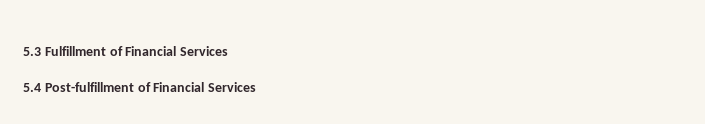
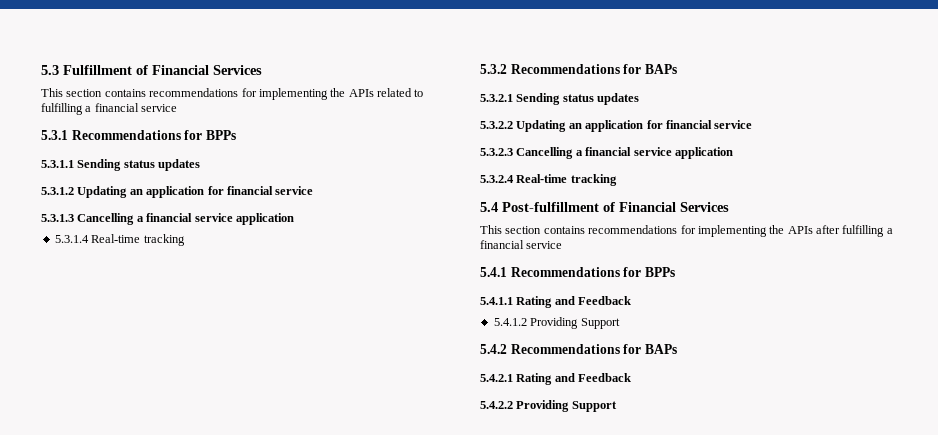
(229, 51) none -> [41,88,424,100] [41,103,178,115] [41,130,236,140] [41,159,201,171] [41,186,314,198] [41,213,294,225] [54,234,185,246] [480,64,677,74] [480,93,640,105] [480,120,753,132] [480,147,733,159] [480,174,617,186] // This section contains recommendations for implementing the APIs related to fulfilling a financial service // 5.3.1 Recommendations for BPPs // 5.3.1.1 Sending status updates // 5.3.1.2 Updating an application for financial service // 5.3.1.3 Cancelling a financial service application // 5.3.1.4 Real-time tracking // 5.3.2 Recommendations for BAPs // 5.3.2.1 Sending status updates // 5.3.2.2 Updating an application for financial service // 5.3.2.3 Cancelling a financial service application // 5.3.2.4 Real-time tracking
(257, 87) none -> [480,225,893,237] [480,240,563,249] [480,267,675,277] [480,296,632,308] [493,317,620,329] [480,344,677,354] [480,373,632,385] [480,400,617,412] // This section contains recommendations for implementing the APIs after fulfilling a financial service // 5.4.1 Recommendations for BPPs // 5.4.1.1 Rating and Feedback // 5.4.1.2 Providing Support // 5.4.2 Recommendations for BAPs // 5.4.2.1 Rating and Feedback // 5.4.2.2 Providing Support

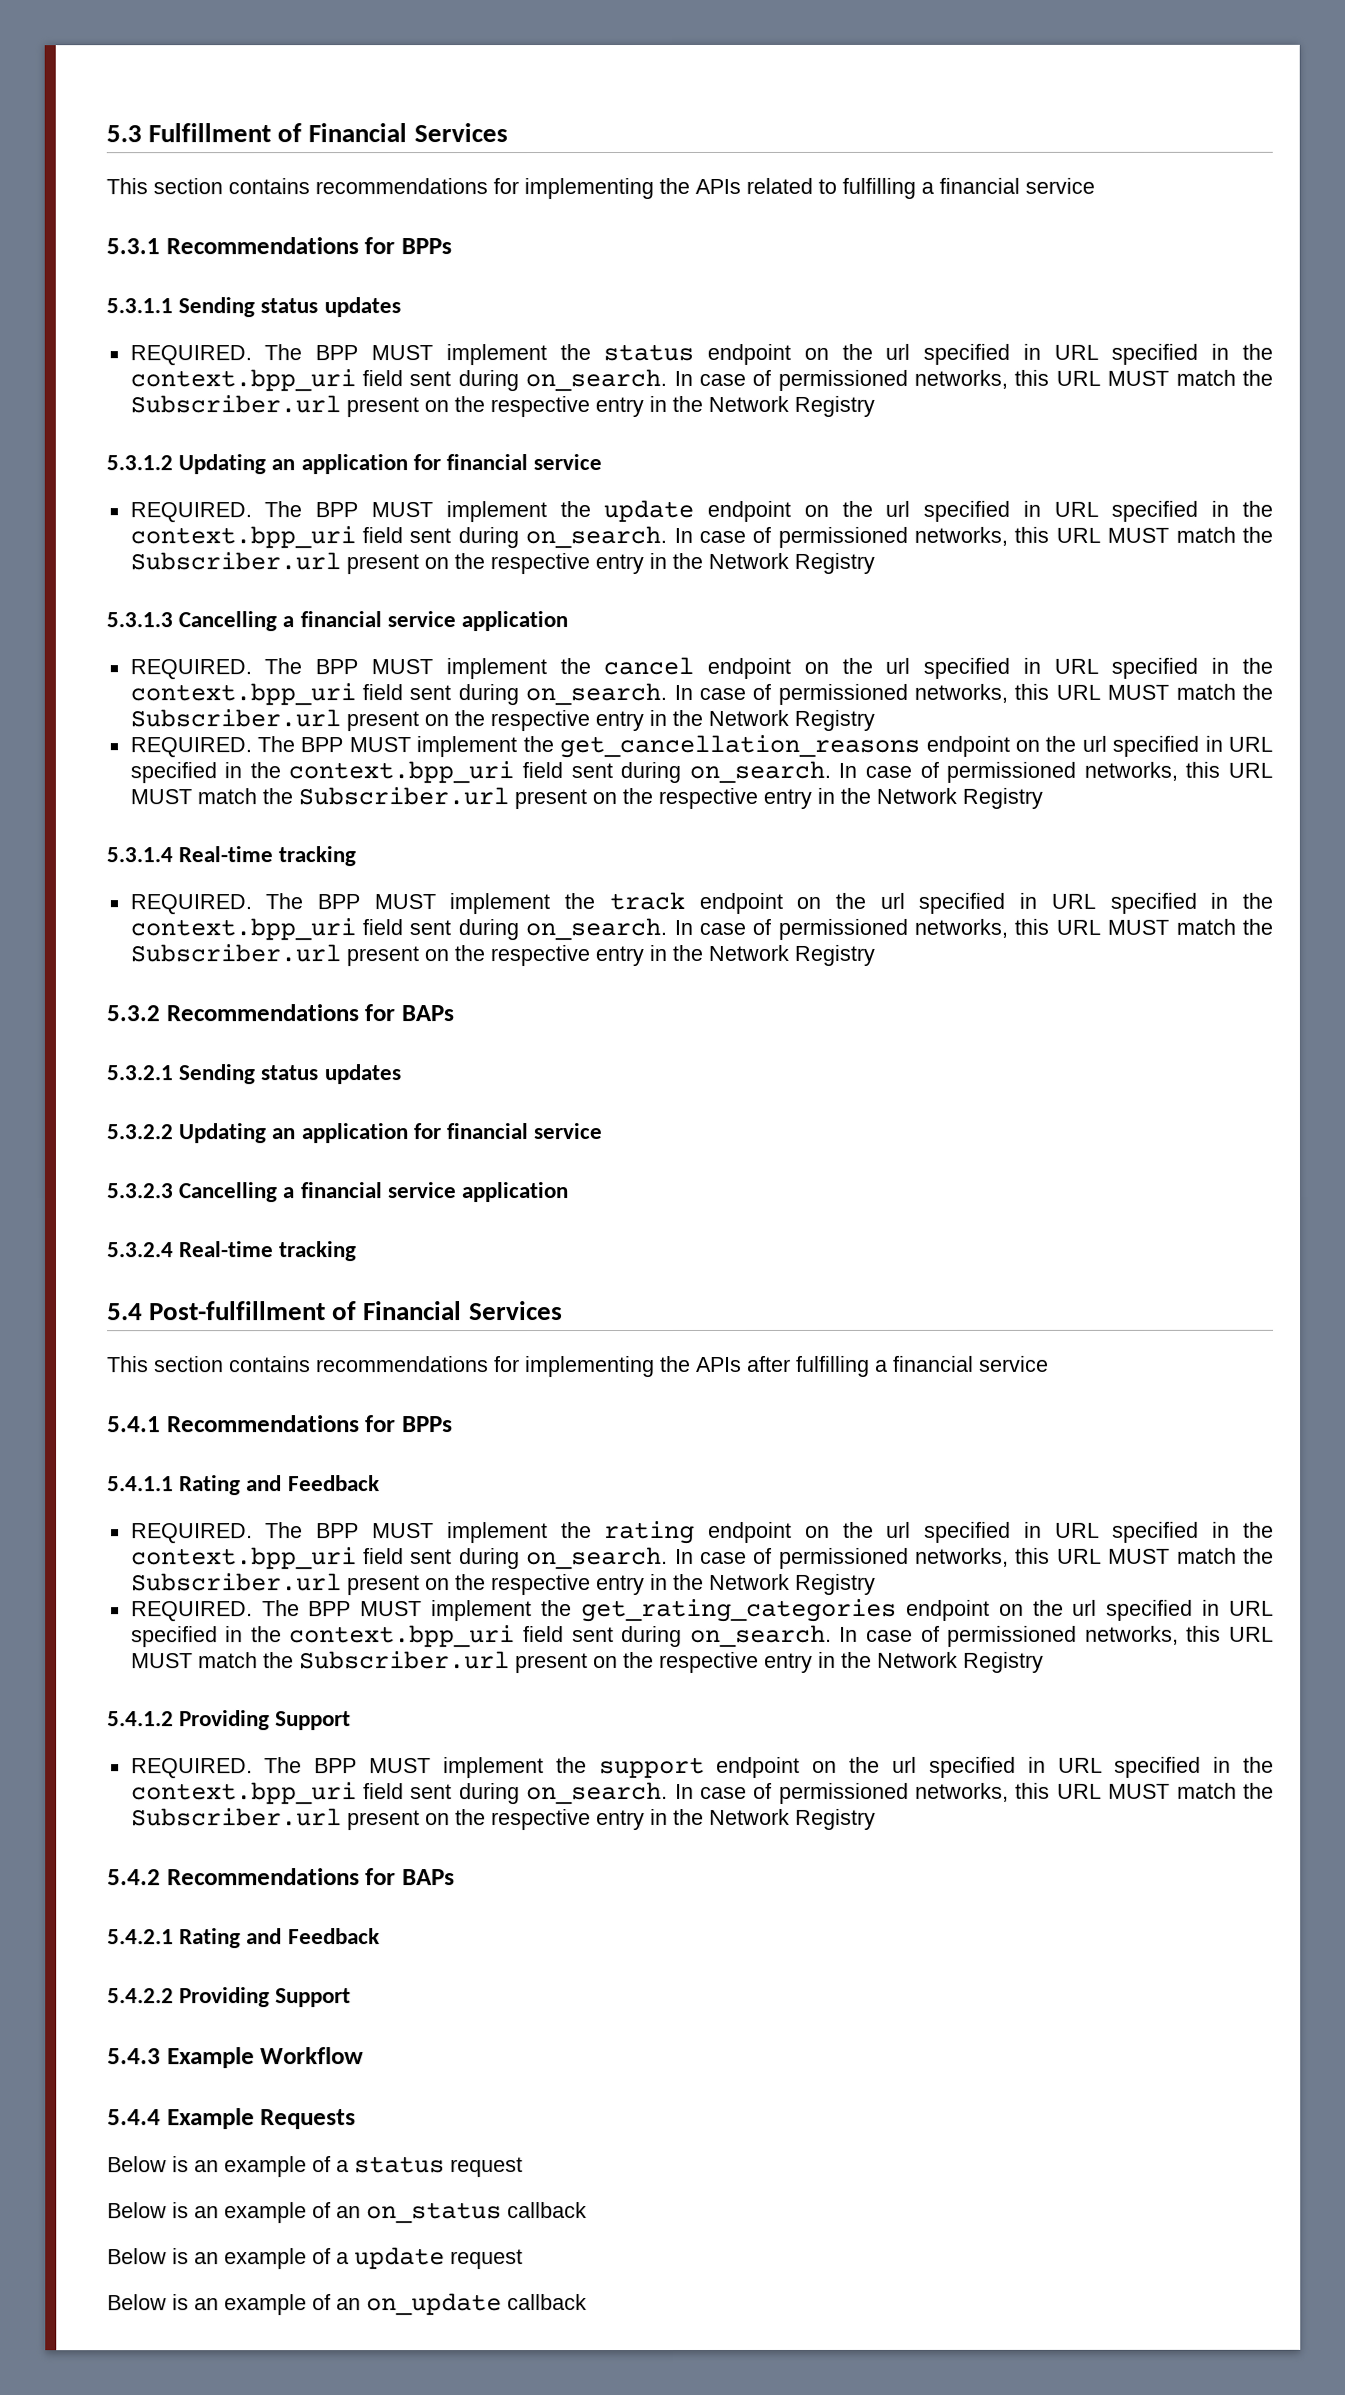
(201, 165) none -> [129,343,1273,366] [129,369,1273,392] [129,395,875,418] // REQUIRED. The BPP MUST implement the status endpoint on the url specified in URL specified in the context.bpp_uri field sent during on_search. In case of permissioned networks, this URL MUST match the Subscriber.url present on the respective entry in the Network Registry
(314, 190) none -> [129,499,1273,523] [129,526,1273,549] [129,552,875,575] // REQUIRED. The BPP MUST implement the update endpoint on the url specified in URL specified in the context.bpp_uri field sent during on_search. In case of permissioned networks, this URL MUST match the Subscriber.url present on the respective entry in the Network Registry
[54,234,185,246] 5.3.1.4 Real-time tracking -> [129,656,1273,680] [129,683,1273,706] [129,709,875,732] [129,734,1273,759] [129,760,1273,784] [129,787,1043,810] [106,846,357,867] [129,891,1273,915] [129,918,1273,941] [129,944,875,967] REQUIRED. The BPP MUST implement the cancel endpoint on the url specified in URL specified in the context.bpp_uri field sent during on_search. In case of permissioned networks, this URL MUST match the Subscriber.url present on the respective entry in the Network Registry // REQUIRED. The BPP MUST implement the get_cancellation_reasons endpoint on the url specified in URL specified in the context.bpp_uri field sent during on_search. In case of permissioned networks, this URL MUST match the Subscriber.url present on the respective entry in the Network Registry // 5.3.1.4 Real-time tracking // REQUIRED. The BPP MUST implement the track endpoint on the url specified in URL specified in the context.bpp_uri field sent during on_search. In case of permissioned networks, this URL MUST match the Subscriber.url present on the respective entry in the Network Registry
[493,317,620,329] 5.4.1.2 Providing Support -> [130,1520,1274,1545] [130,1547,1274,1570] [130,1573,876,1596] [130,1598,1274,1623] [130,1624,1274,1648] [130,1651,1044,1674] [107,1710,352,1731] [130,1756,1274,1779] [130,1782,1274,1805] [130,1808,876,1831] REQUIRED. The BPP MUST implement the rating endpoint on the url specified in URL specified in the context.bpp_uri field sent during on_search. In case of permissioned networks, this URL MUST match the Subscriber.url present on the respective entry in the Network Registry // REQUIRED. The BPP MUST implement the get_rating_categories endpoint on the url specified in URL specified in the context.bpp_uri field sent during on_search. In case of permissioned networks, this URL MUST match the Subscriber.url present on the respective entry in the Network Registry // 5.4.1.2 Providing Support // REQUIRED. The BPP MUST implement the support endpoint on the url specified in URL specified in the context.bpp_uri field sent during on_search. In case of permissioned networks, this URL MUST match the Subscriber.url present on the respective entry in the Network Registry
(617, 406) none -> [107,2047,365,2069] [107,2108,357,2130] [107,2156,523,2178] [107,2202,587,2224] [107,2247,523,2270] [107,2293,587,2316] // 5.4.3 Example Workflow // 5.4.4 Example Requests // Below is an example of a status request // Below is an example of an on_status callback // Below is an example of a update request // Below is an example of an on_update callback

